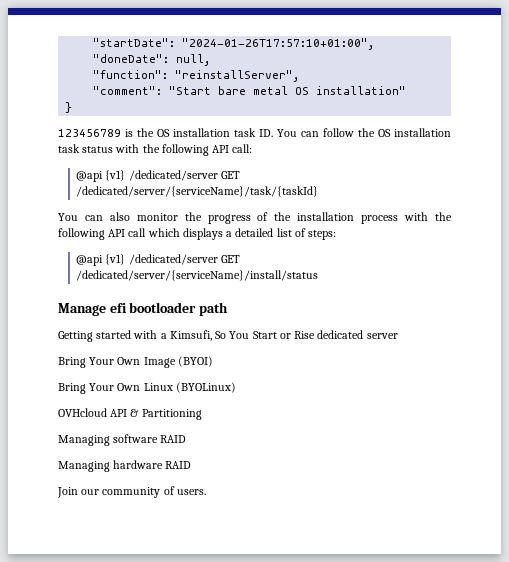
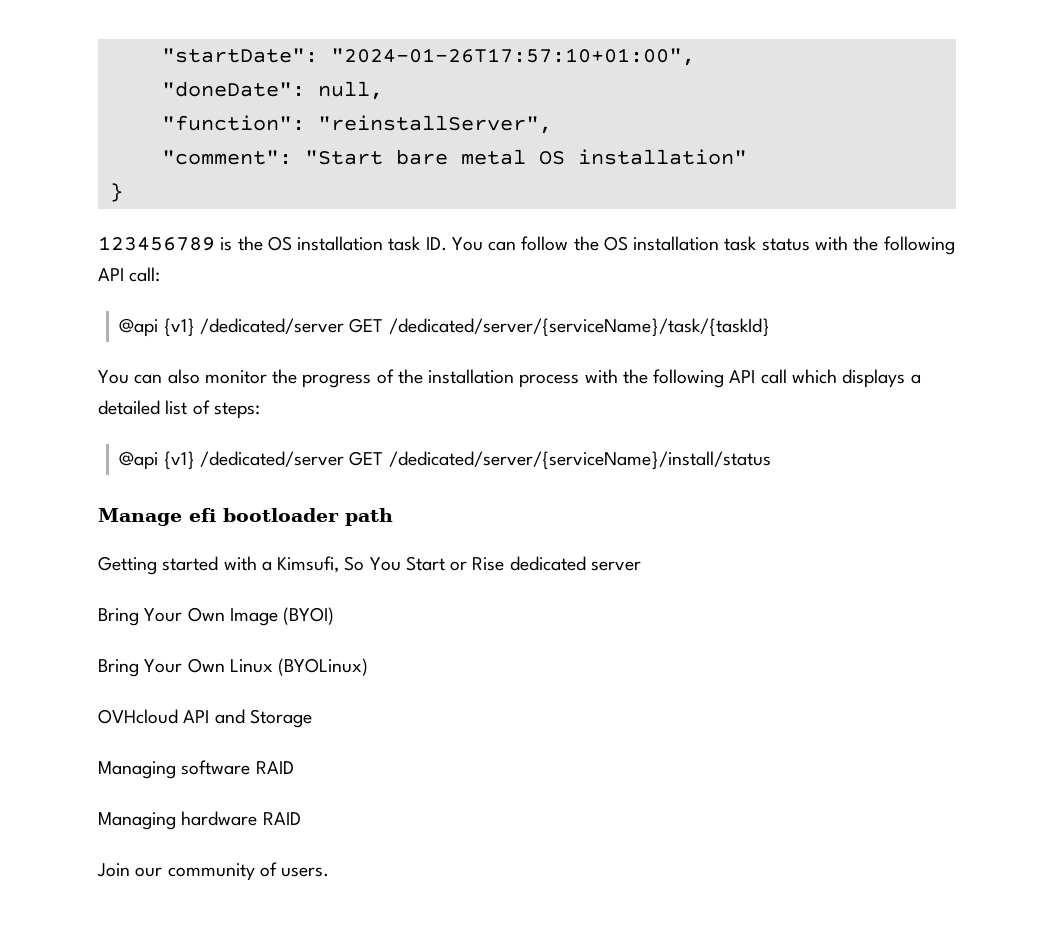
[130,409,202,420] & Partitioning -> [214,709,312,728] and Storage

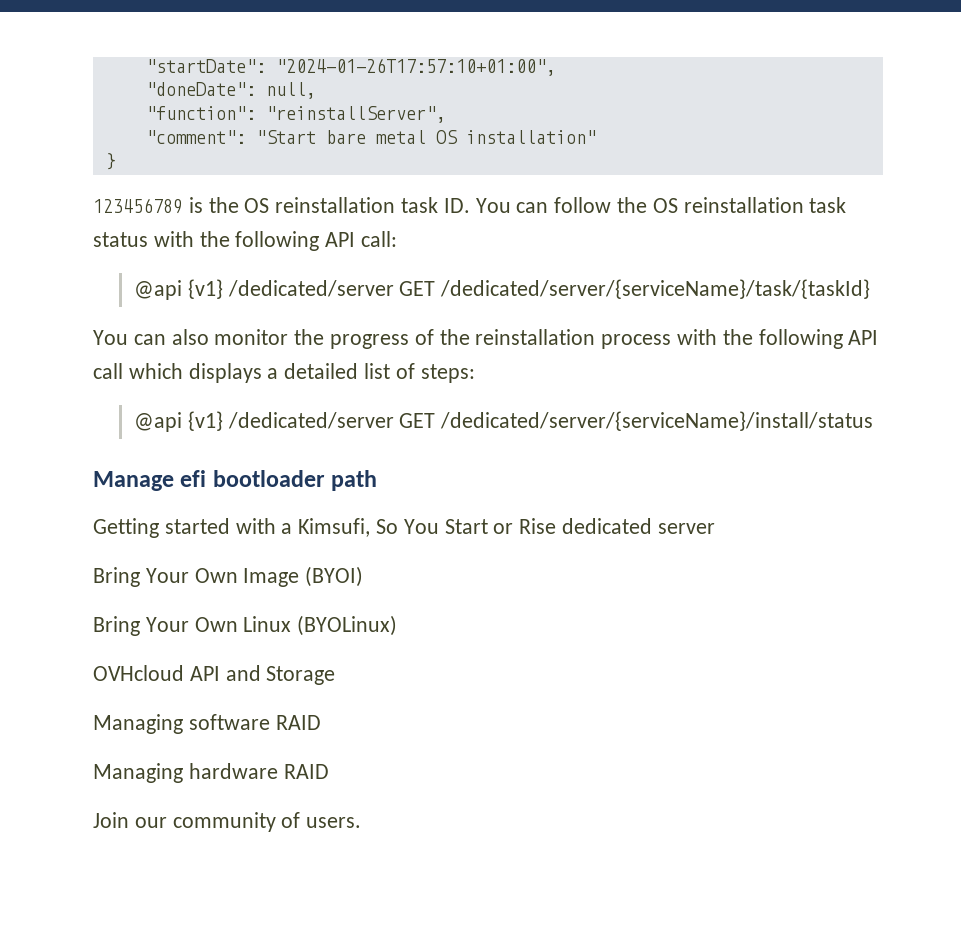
[297,236,384,251] installation -> [275,197,396,213] reinstallation
[633,236,720,251] installation -> [683,197,804,213] reinstallation
[428,369,515,384] installation -> [475,329,596,345] reinstallation

